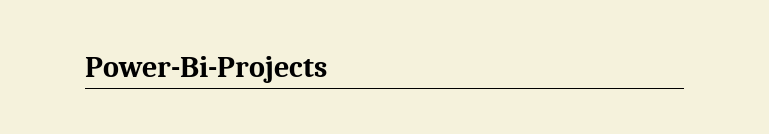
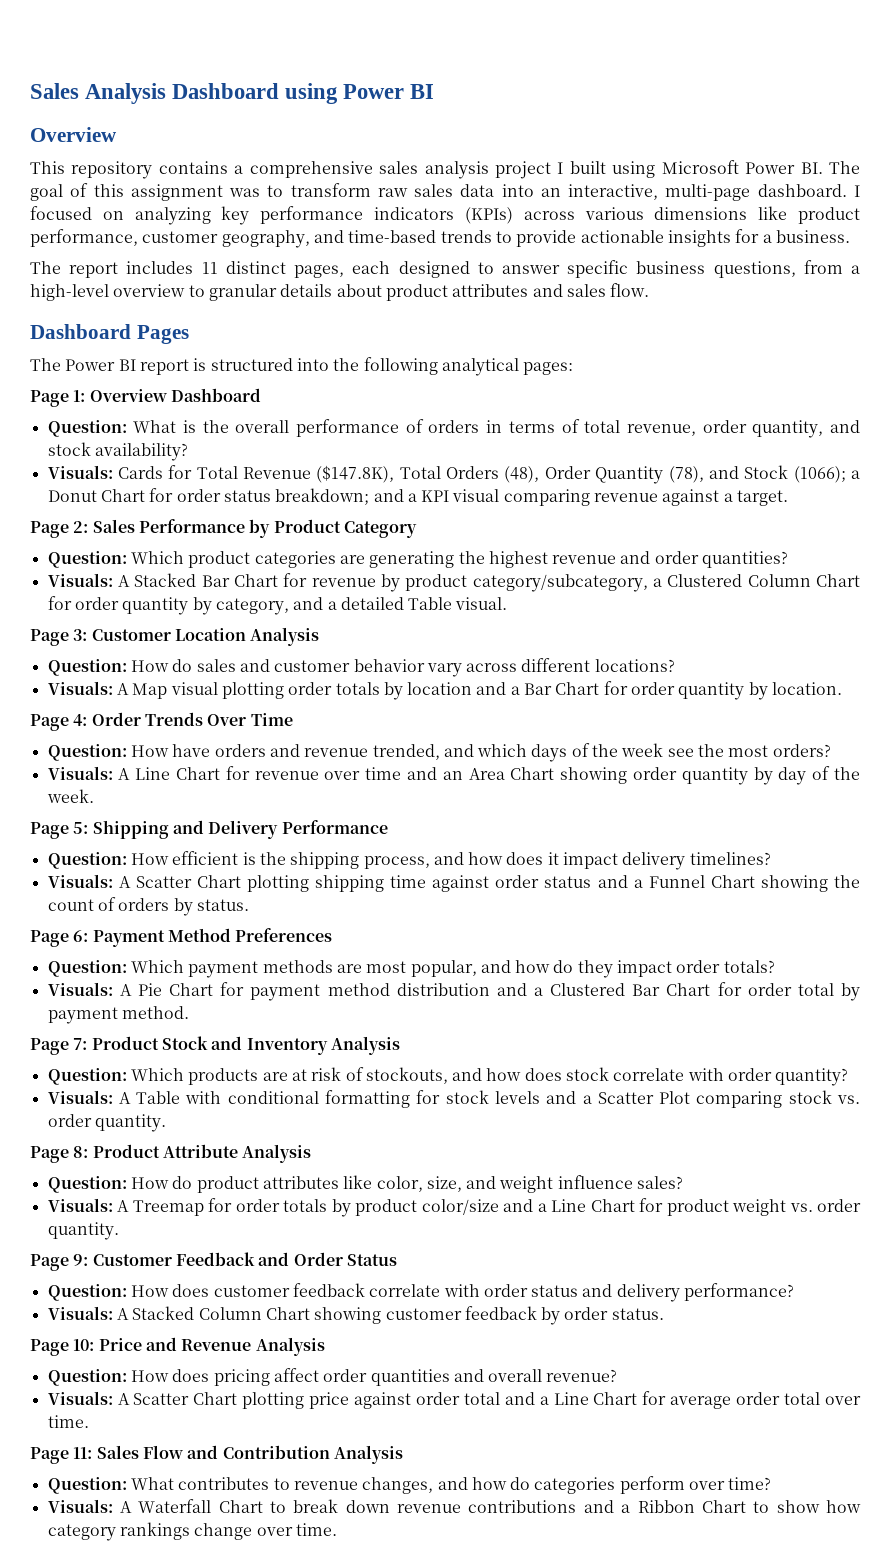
[85,56,327,83] Power-Bi-Projects -> [30,83,435,104] [30,127,117,142] [30,160,861,179] [30,183,860,201] [30,206,861,225] [30,229,850,248] [30,260,860,278] [30,283,650,301] [30,324,189,344] [30,357,574,376] [30,388,261,407] [47,419,861,438] [47,442,188,461] [47,465,861,484] [47,488,789,506] [30,519,417,538] [47,551,789,568] [47,573,860,592] [47,596,508,615] [30,627,320,646] [47,658,675,677] [47,681,843,700] [30,712,293,731] [47,743,831,762] [47,766,860,785] [46,789,94,803] [30,820,388,839] [47,851,771,870] [47,874,861,892] [47,897,249,916] [30,928,333,947] [47,960,775,978] [47,982,860,1001] [47,1006,189,1024] [30,1036,400,1055] [47,1067,849,1086] [47,1090,860,1108] [47,1114,166,1132] [30,1144,312,1163] [47,1175,684,1193] [47,1198,862,1217] [47,1222,119,1240] [30,1252,397,1271] [47,1283,795,1302] [47,1306,664,1325] [30,1337,325,1356] [47,1368,618,1386] [47,1391,861,1409] [47,1415,89,1428] [30,1445,403,1464] [47,1476,772,1494] [47,1499,862,1513] [47,1522,337,1541] Sales Analysis Dashboard using Power BI // Overview // This repository contains a comprehensive sales analysis project I built using Microsoft Power BI. The goal of this assignment was to transform raw sales data into an interactive, multi-page dashboard. I focused on analyzing key performance indicators (KPIs) across various dimensions like product performance, customer geography, and time-based trends to provide actionable insights for a business. // The report includes 11 distinct pages, each designed to answer specific business questions, from a high-level overview to granular details about product attributes and sales flow. // Dashboard Pages // The Power BI report is structured into the following analytical pages: // Page 1: Overview Dashboard // Question: What is the overall performance of orders in terms of total revenue, order quantity, and stock availability? // Visuals: Cards for Total Revenue ($147.8K), Total Orders (48), Order Quantity (78), and Stock (1066); a Donut Chart for order status breakdown; and a KPI visual comparing revenue against a target. // Page 2: Sales Performance by Product Category // Question: Which product categories are generating the highest revenue and order quantities? // Visuals: A Stacked Bar Chart for revenue by product category/subcategory, a Clustered Column Chart for order quantity by category, and a detailed Table visual. // Page 3: Customer Location Analysis // Question: How do sales and customer behavior vary across different locations? // Visuals: A Map visual plotting order totals by location and a Bar Chart for order quantity by location. // Page 4: Order Trends Over Time // Question: How have orders and revenue trended, and which days of the week see the most orders? // Visuals: A Line Chart for revenue over time and an Area Chart showing order quantity by day of the week. // Page 5: Shipping and Delivery Performance // Question: How efficient is the shipping process, and how does it impact delivery timelines? // Visuals: A Scatter Chart plotting shipping time against order status and a Funnel Chart showing the count of orders by status. // Page 6: Payment Method Preferences // Question: Which payment methods are most popular, and how do they impact order totals? // Visuals: A Pie Chart for payment method distribution and a Clustered Bar Chart for order total by payment method. // Page 7: Product Stock and Inventory Analysis // Question: Which products are at risk of stockouts, and how does stock correlate with order quantity? // Visuals: A Table with conditional formatting for stock levels and a Scatter Plot comparing stock vs. order quantity. // Page 8: Product Attribute Analysis // Question: How do product attributes like color, size, and weight influence sales? // Visuals: A Treemap for order totals by product color/size and a Line Chart for product weight vs. order quantity. // Page 9: Customer Feedback and Order Status // Question: How does customer feedback correlate with order status and delivery performance? // Visuals: A Stacked Column Chart showing customer feedback by order status. // Page 10: Price and Revenue Analysis // Question: How does pricing affect order quantities and overall revenue? // Visuals: A Scatter Chart plotting price against order total and a Line Chart for average order total over time. // Page 11: Sales Flow and Contribution Analysis // Question: What contributes to revenue changes, and how do categories perform over time? // Visuals: A Waterfall Chart to break down revenue contributions and a Ribbon Chart to show how category rankings change over time.

